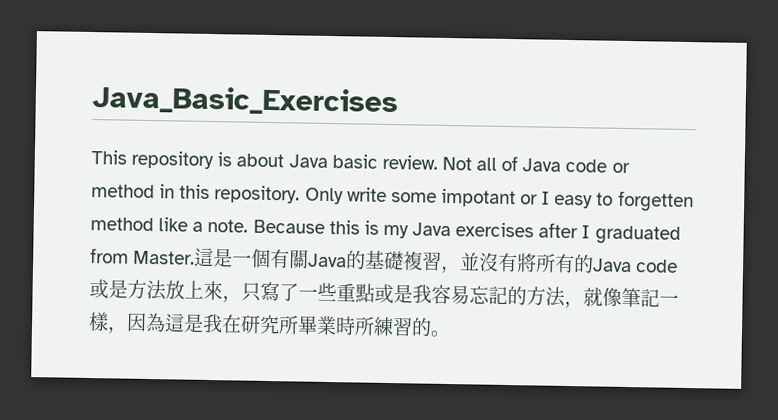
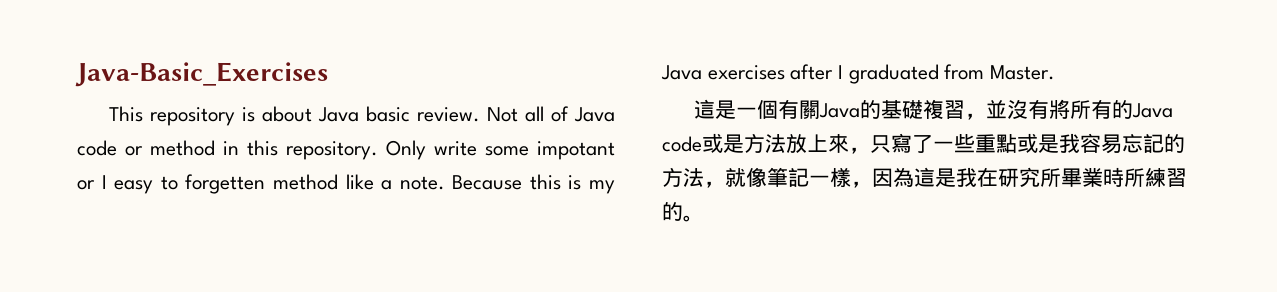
[92,85,399,117] Java_Basic_Exercises -> [75,62,328,87] Java-Basic_Exercises
(196, 257) none -> (1056, 72) //

